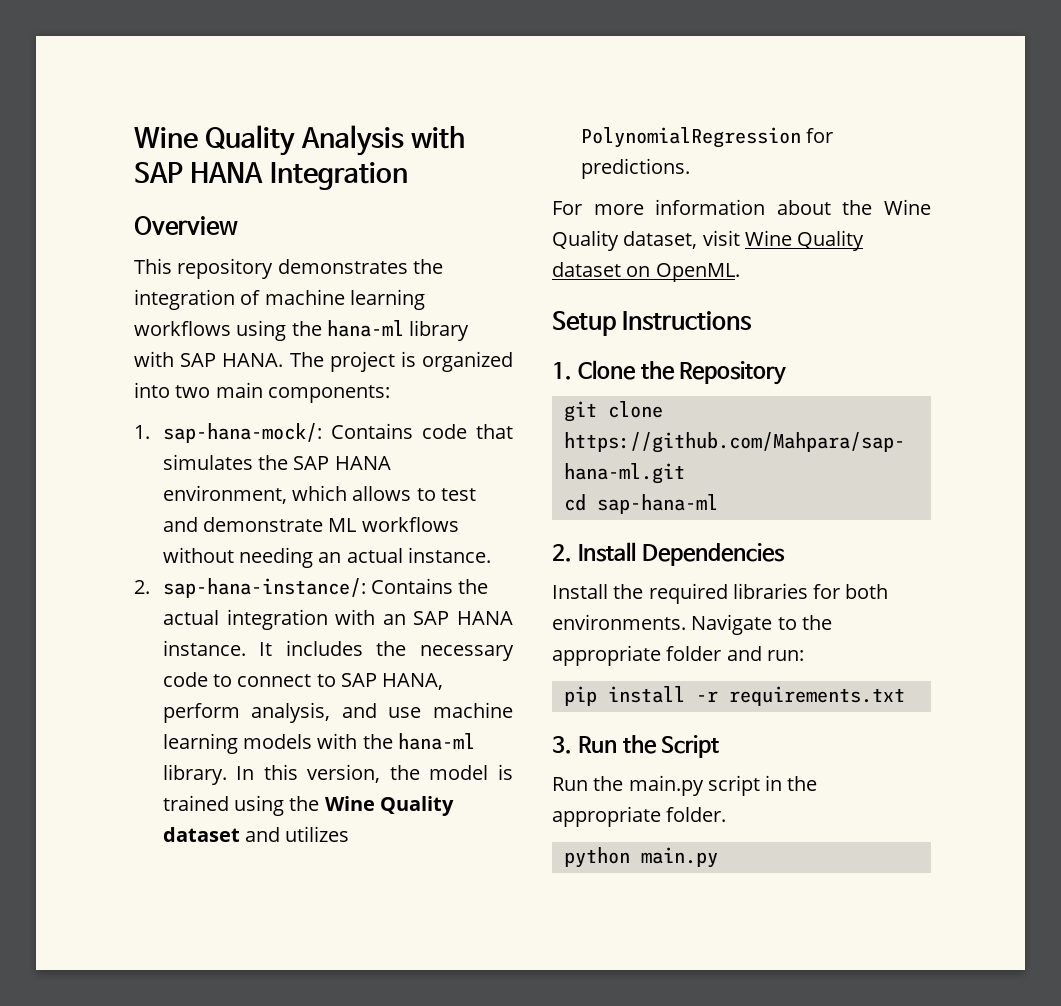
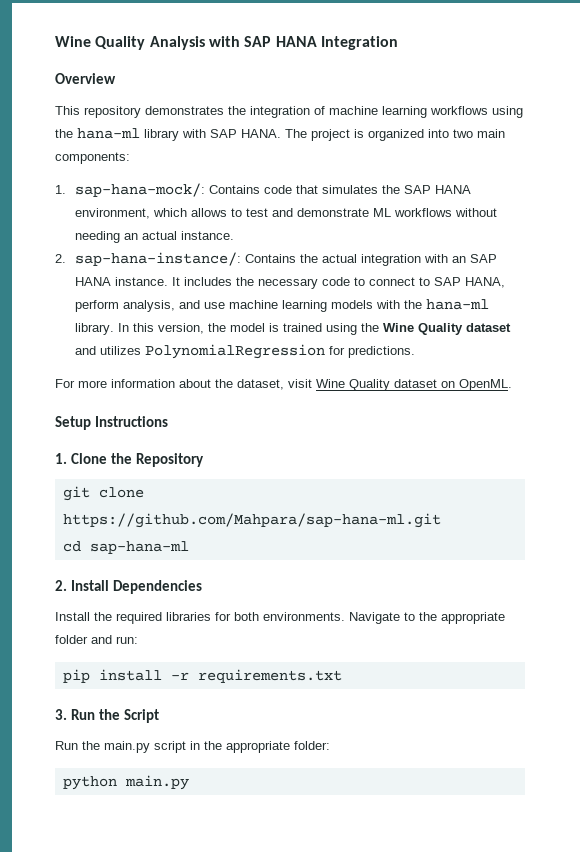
[884,199,931,215] [552,230,619,251] Wine Quality -> (233, 383) none
[666,807,727,822] folder. -> [294,741,330,750] folder:

